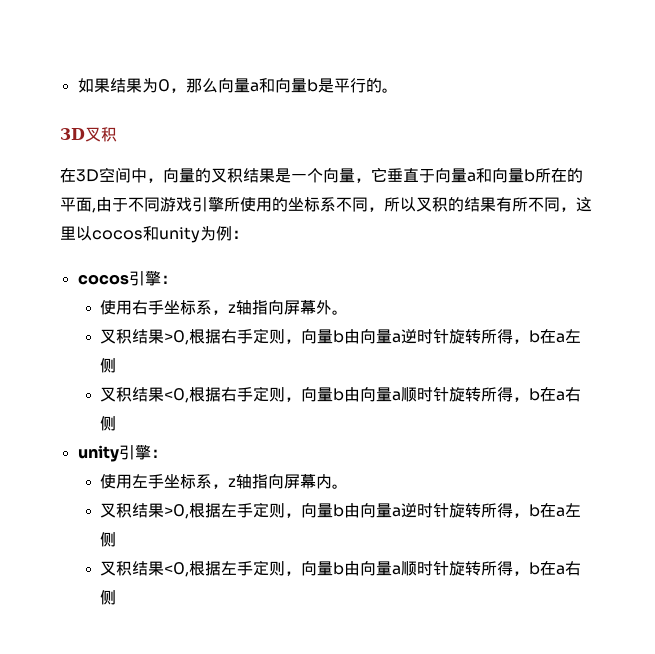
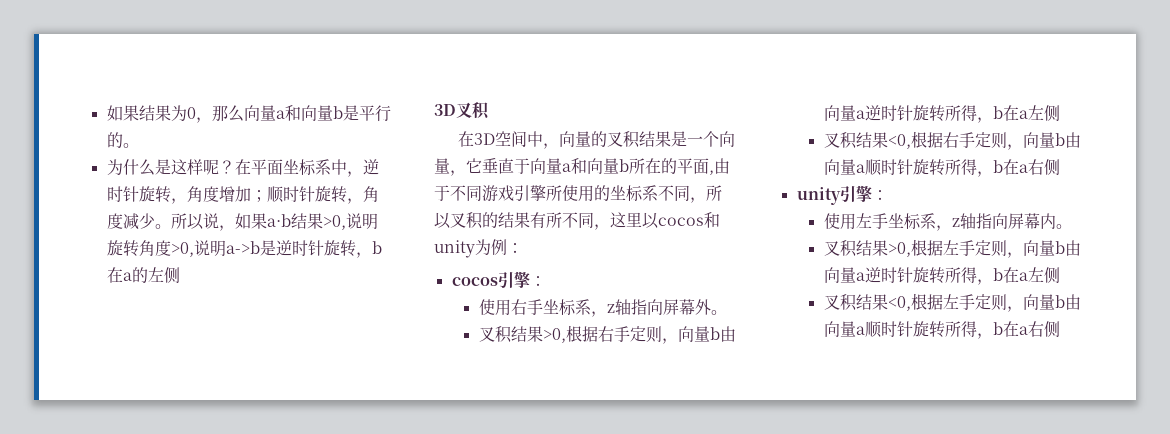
(398, 90) none -> [106,159,379,177] [106,186,379,204] [106,213,378,231] [106,240,382,258] [106,267,180,283] // 为什么是这样呢？在平面坐标系中，逆时针旋转，角度增加；顺时针旋转，角度减少。所以说，如果a·b结果>0,说明旋转角度>0,说明a->b是逆时针旋转，b在a的左侧

